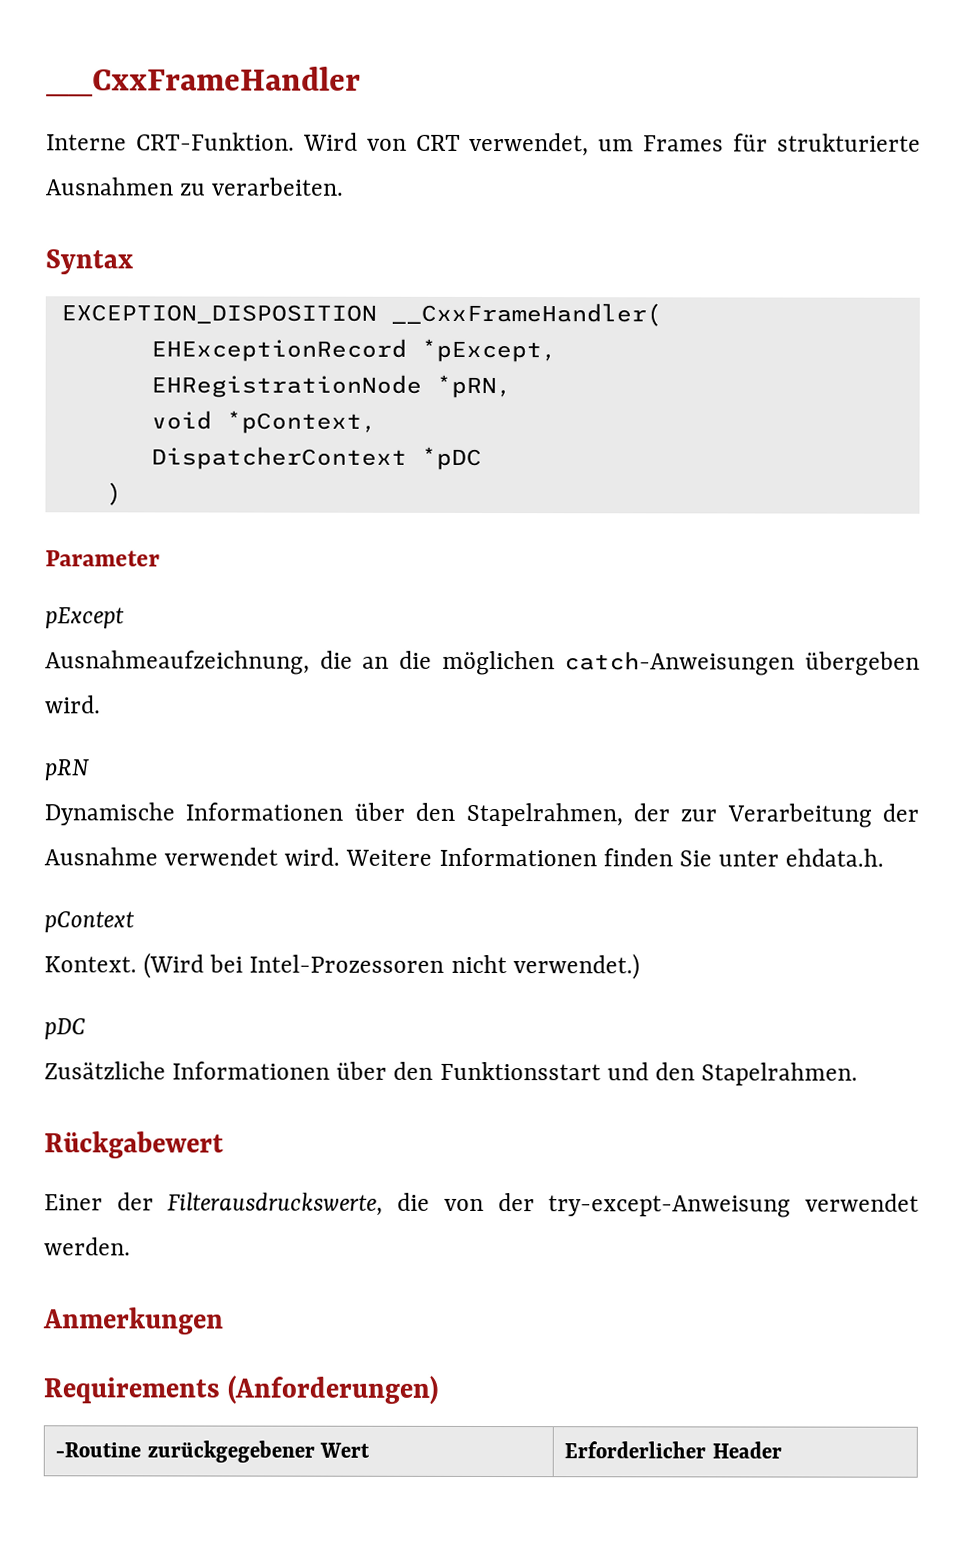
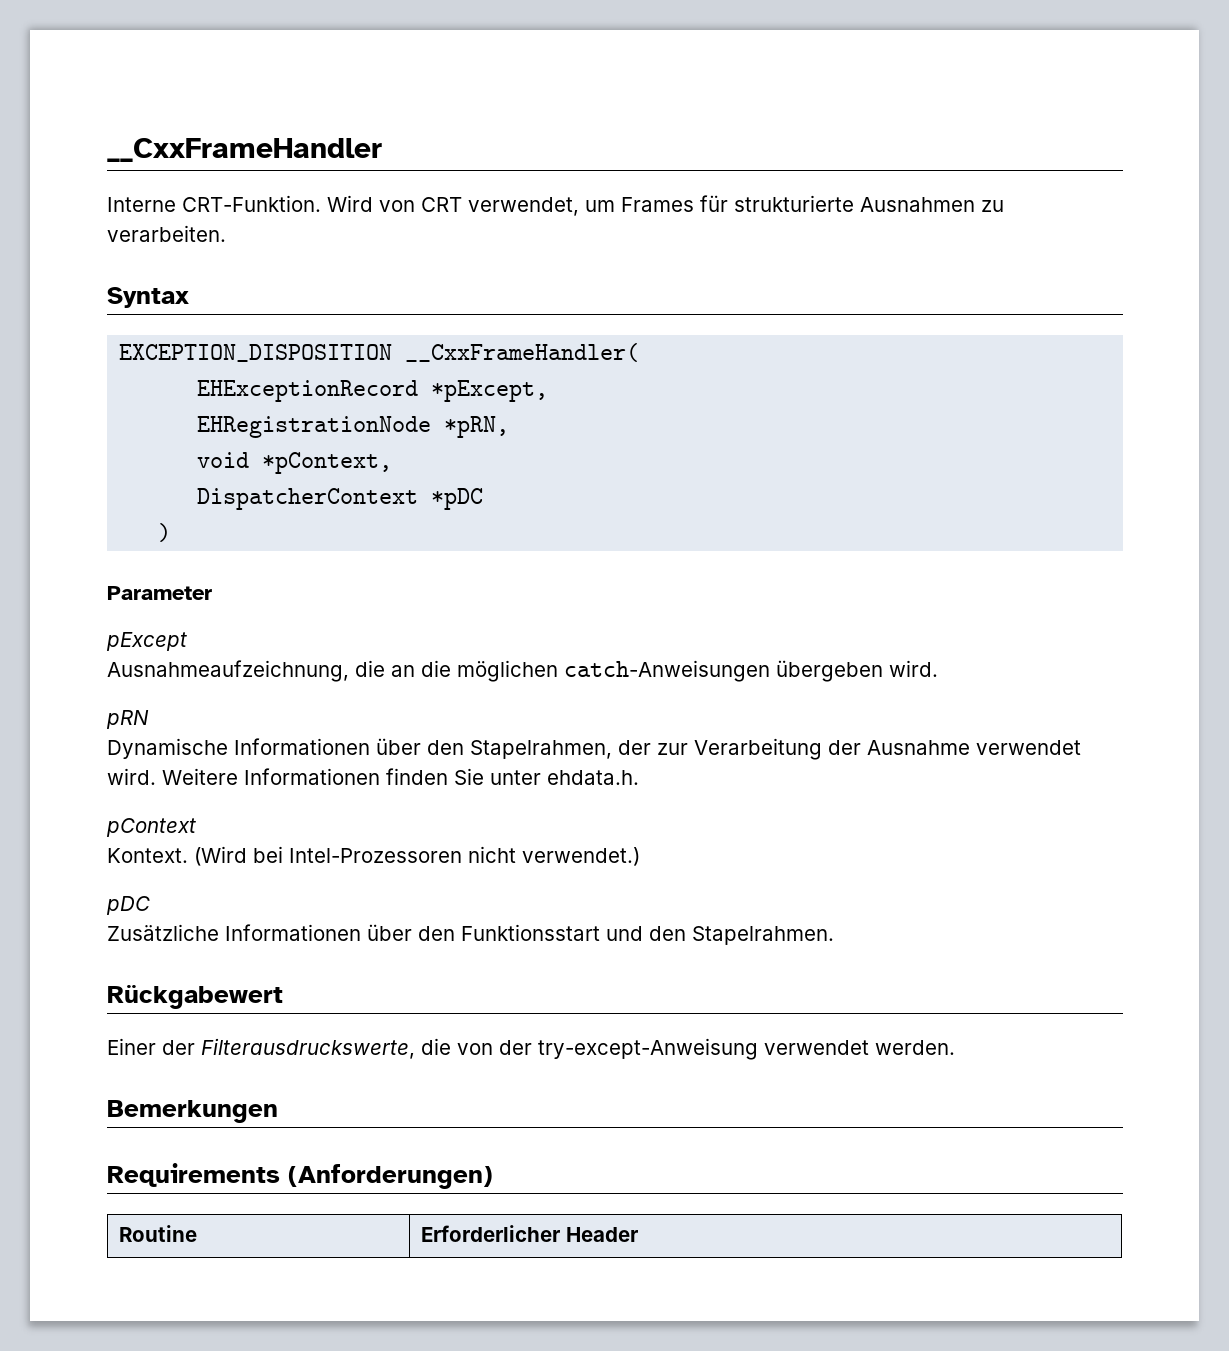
[43,1307,224,1335] Anmerkungen -> [107,1100,278,1123] Bemerkungen
[55,1440,370,1463] -Routine zurückgegebener Wert -> [119,1225,198,1242] Routine

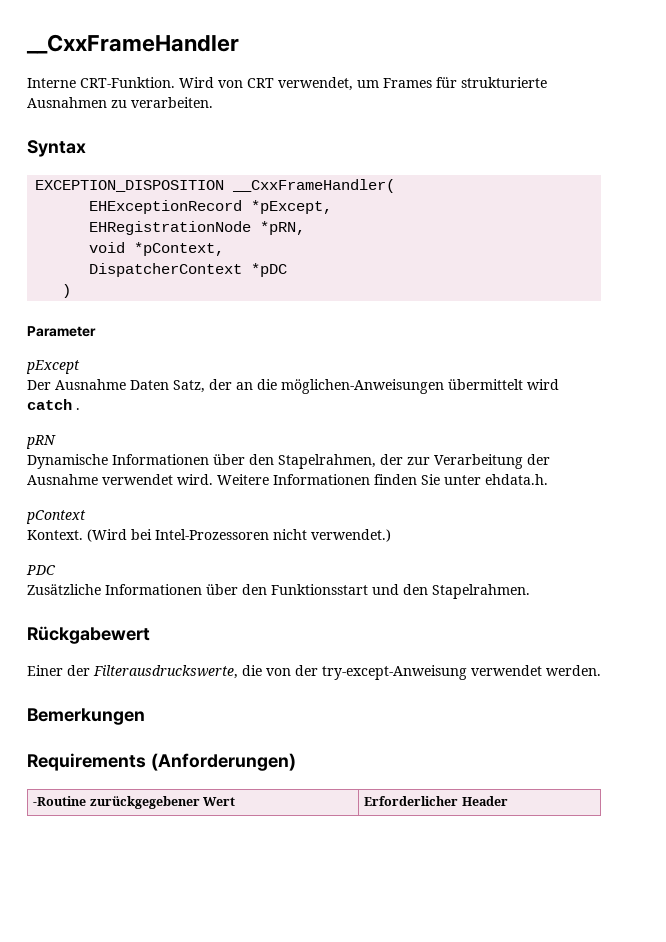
[107,660,938,682] Ausnahmeaufzeichnung, die an die möglichen catch-Anweisungen übergeben wird. -> [27,379,559,394] [27,399,80,410] Der Ausnahme Daten Satz, der an die möglichen-Anweisungen übermittelt wird catch .
[106,896,150,915] pDC -> [26,565,56,575] PDC
[119,1225,198,1242] Routine -> [33,796,235,809] -Routine zurückgegebener Wert

